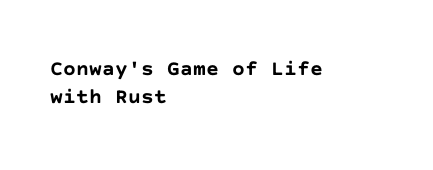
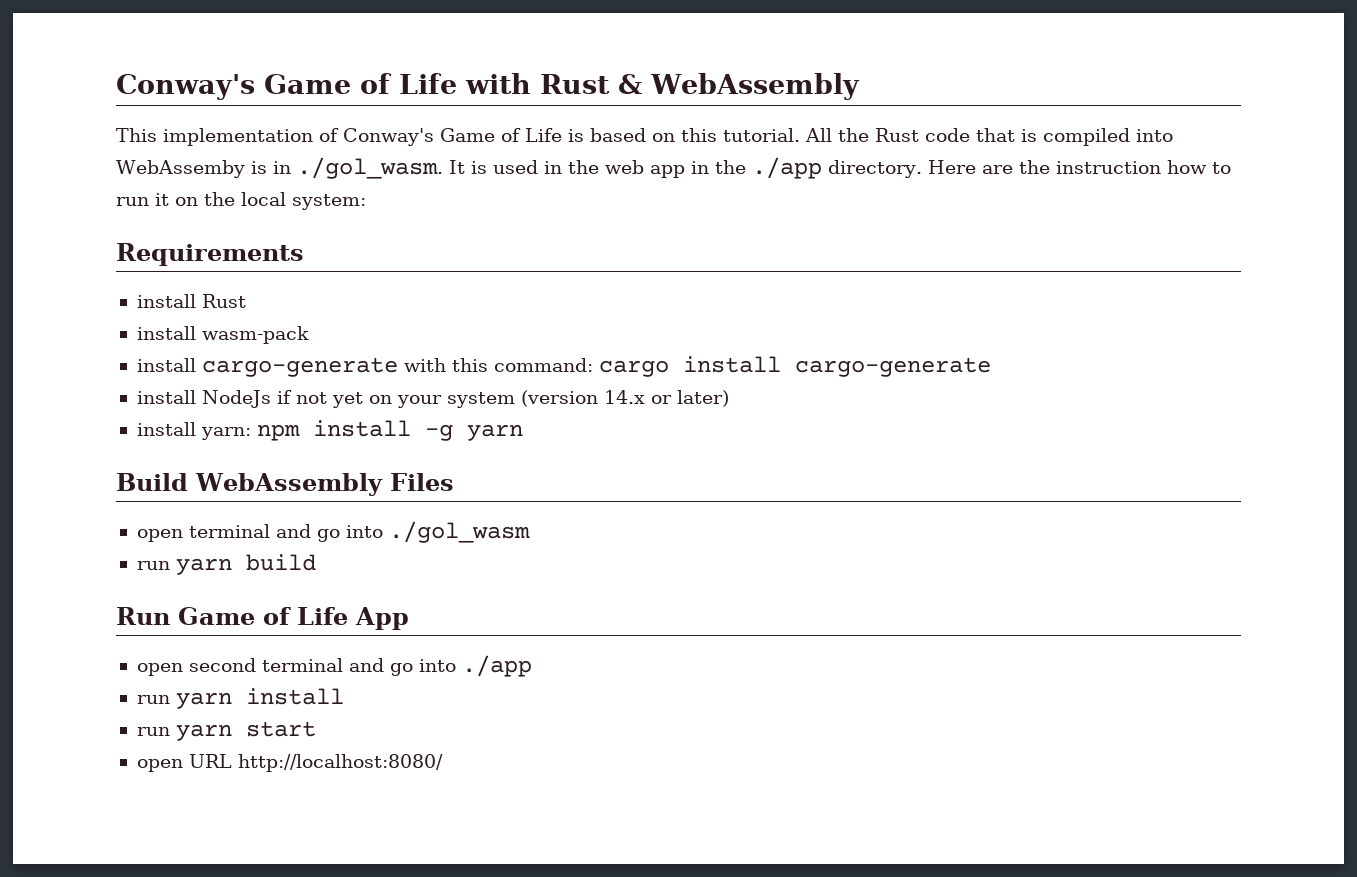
(167, 97) none -> [618,73,860,100] [116,128,1173,146] [116,157,1231,179] [116,192,366,210] [116,243,304,266] [136,294,246,308] [136,326,309,344] [136,356,991,377] [136,390,729,408] [136,420,523,441] [116,473,454,496] [136,521,530,543] [136,554,316,575] [116,607,409,630] [136,655,532,677] [136,688,344,709] [136,721,316,741] [136,754,443,772] & WebAssembly // This implementation of Conway's Game of Life is based on this tutorial. All the Rust code that is compiled into WebAssemby is in ./gol_wasm. It is used in the web app in the ./app directory. Here are the instruction how to run it on the local system: // Requirements // install Rust // install wasm-pack // install cargo-generate with this command: cargo install cargo-generate // install NodeJs if not yet on your system (version 14.x or later) // install yarn: npm install -g yarn // Build WebAssembly Files // open terminal and go into ./gol_wasm // run yarn build // Run Game of Life App // open second terminal and go into ./app // run yarn install // run yarn start // open URL http://localhost:8080/

